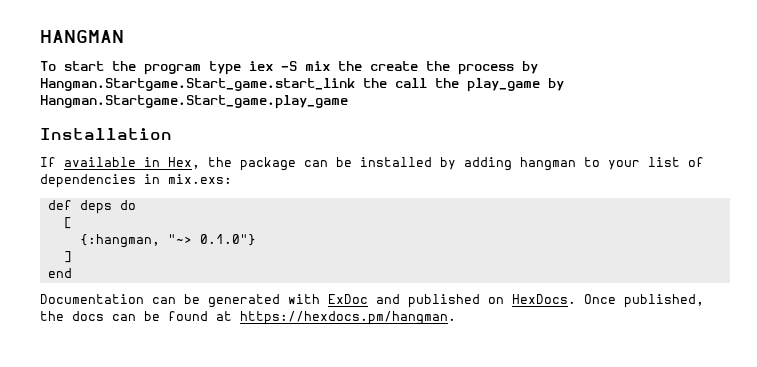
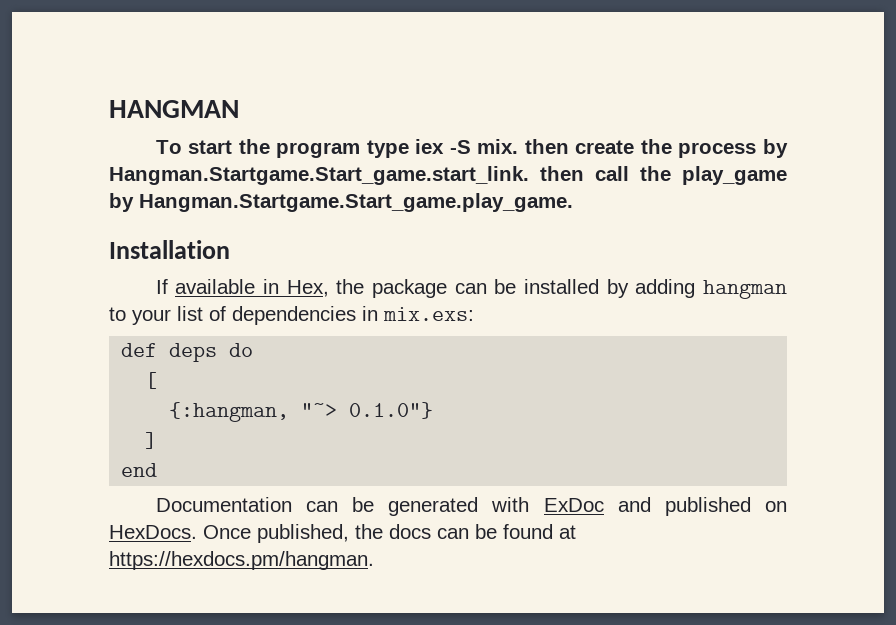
[305,61,362,71] mix the -> [477,139,569,154] mix. then
[40,78,387,91] Hangman.Startgame.Start_game.start_link the -> [109,166,584,185] Hangman.Startgame.Start_game.start_link. then
[40,95,348,109] Hangman.Startgame.Start_game.play_game -> [139,193,573,212] Hangman.Startgame.Start_game.play_game.

